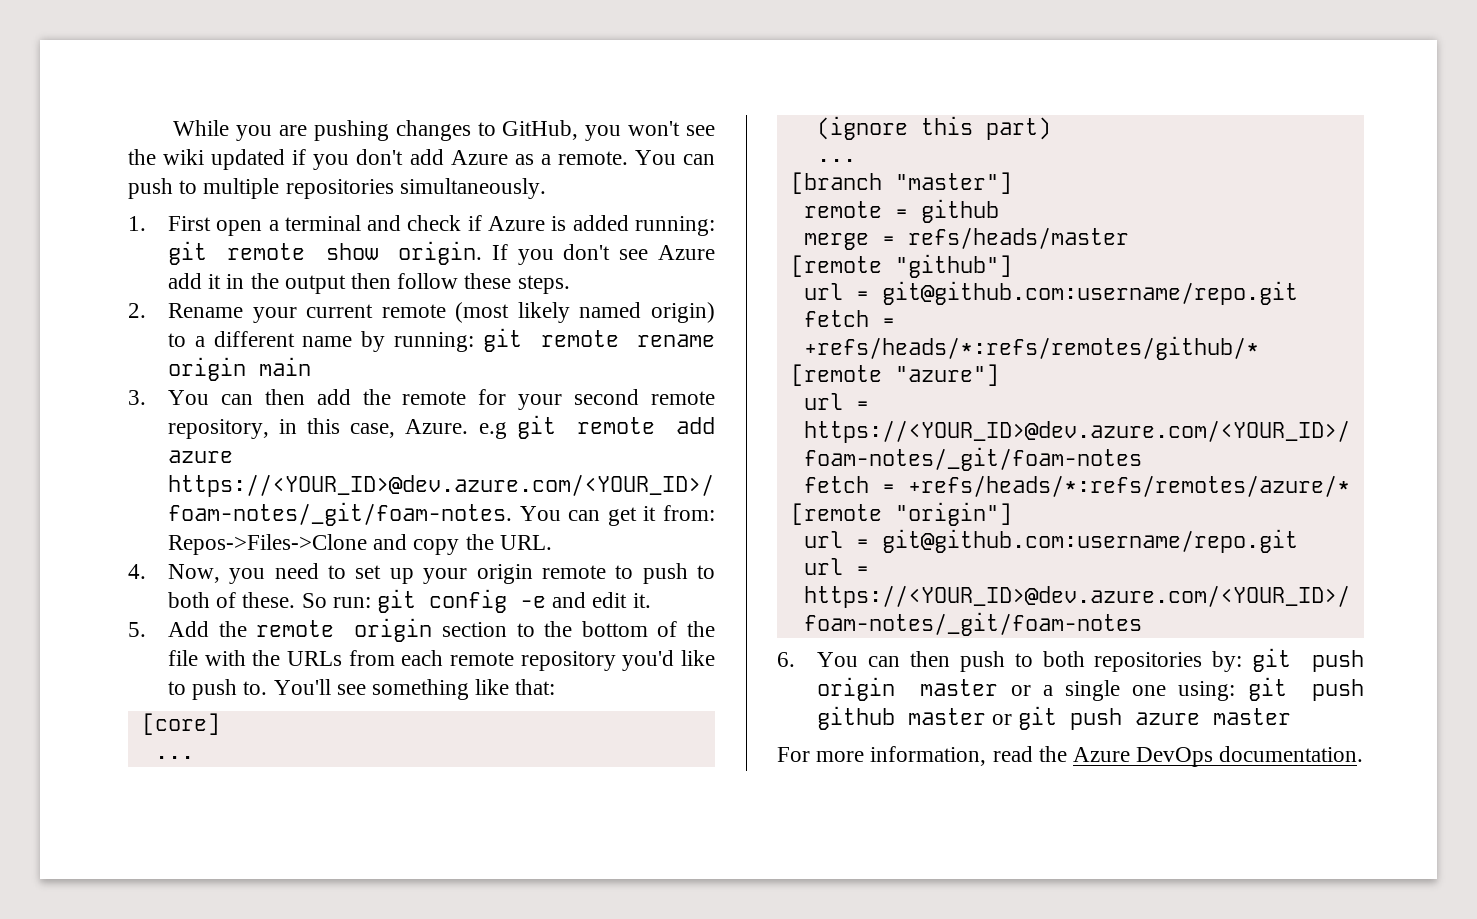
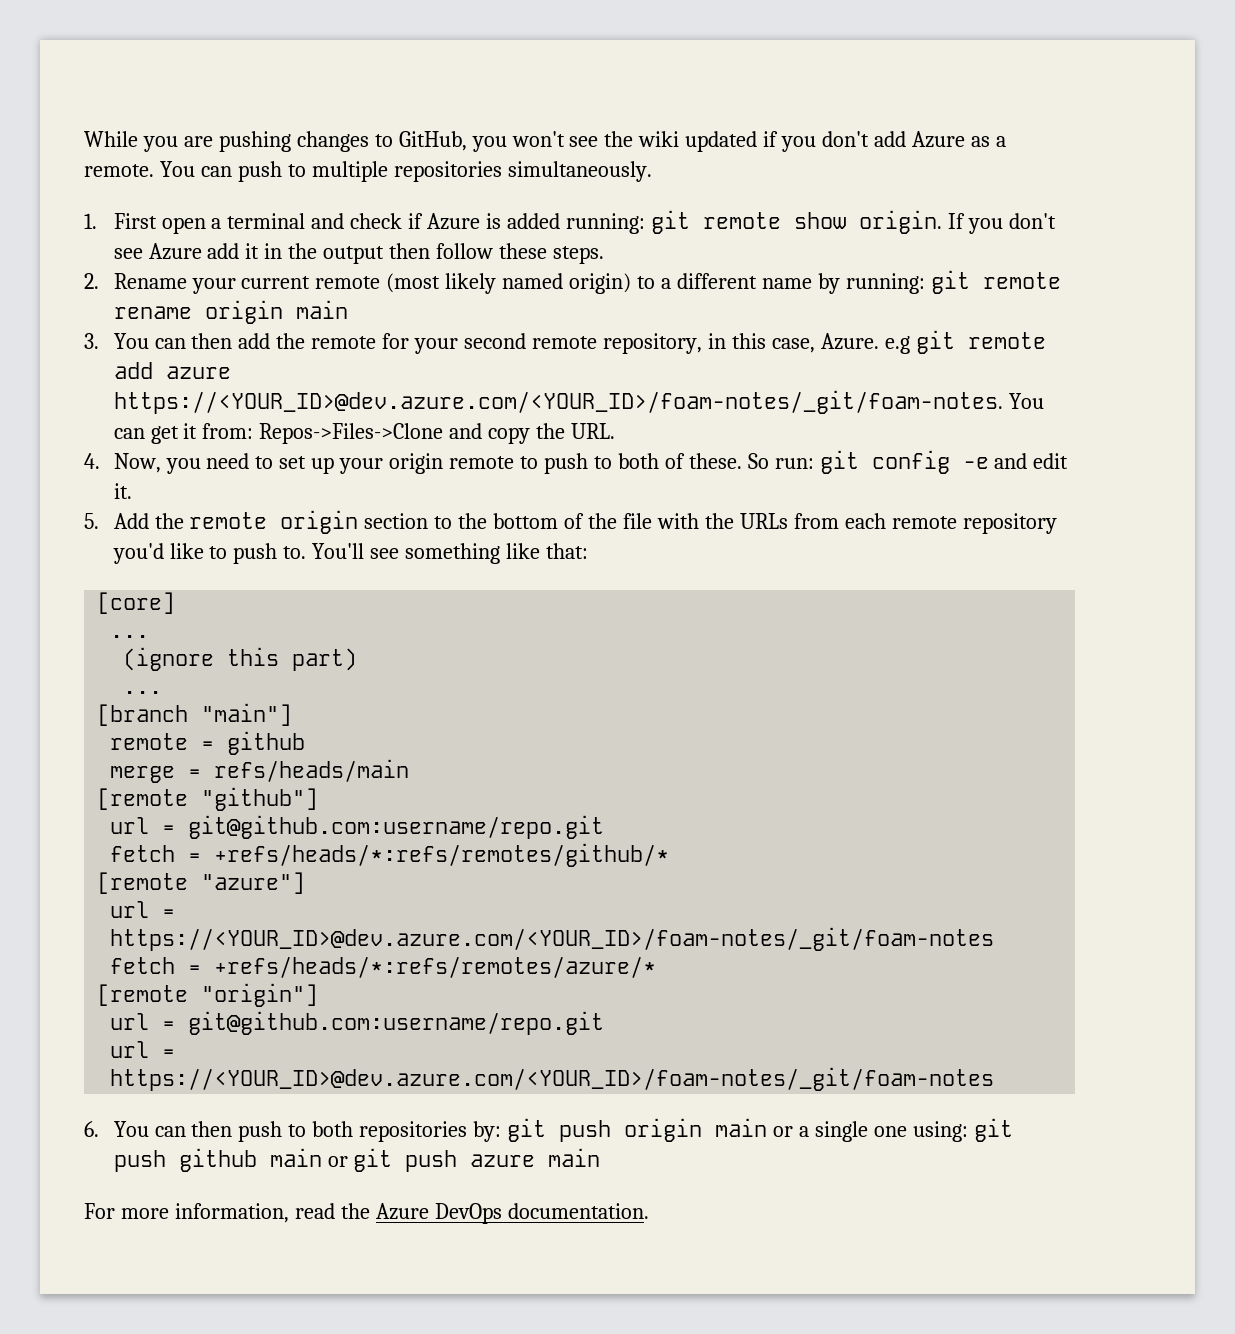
[894,172,1012,194] "master"] -> [201,703,293,726] "main"]
[907,227,1129,249] refs/heads/master -> [214,759,410,782] refs/heads/main
[920,679,999,696] master -> [715,1118,768,1137] main
[907,708,986,725] master -> [269,1148,322,1167] main
[1213,708,1292,725] master -> [548,1148,601,1167] main

